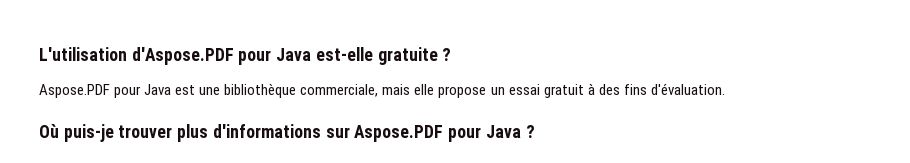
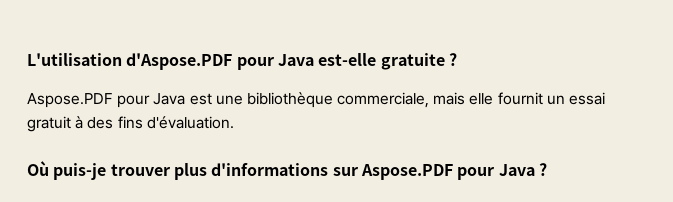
[438,86,487,98] propose -> [497,92,543,105] fournit

